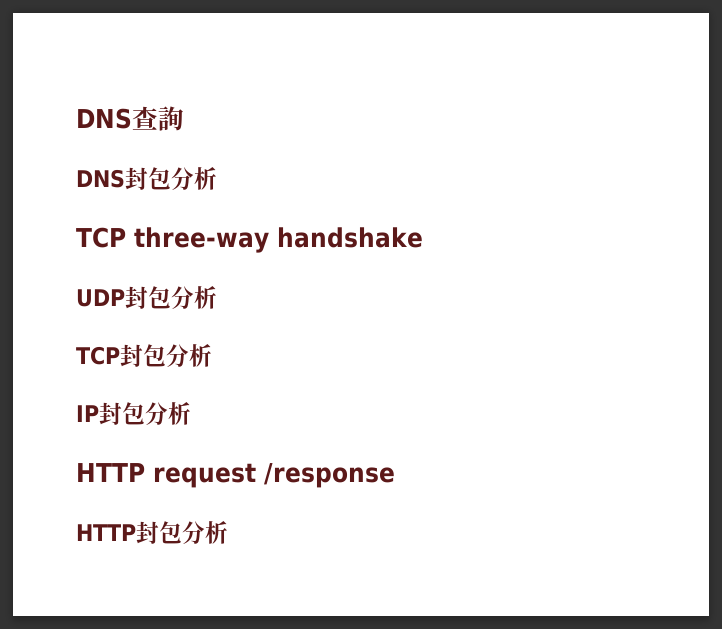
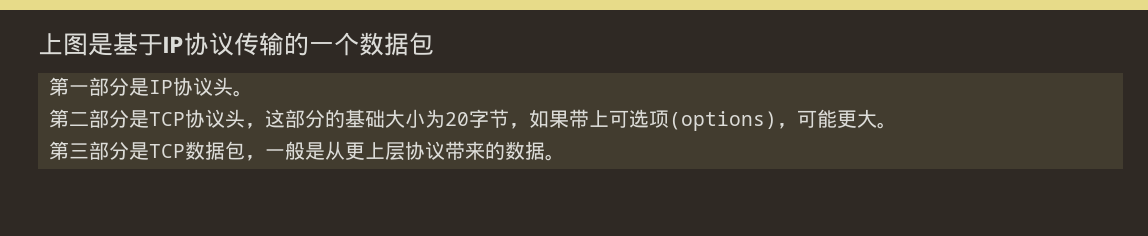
[76,106,184,131] [76,167,217,190] [76,227,423,253] [76,286,217,309] [76,344,212,367] [76,402,191,425] [76,463,396,488] [76,521,228,544] DNS查詢 // DNS封包分析 // TCP three-way handshake // UDP封包分析 // TCP封包分析 // IP封包分析 // HTTP request /response // HTTP封包分析 -> [38,32,434,56] [49,77,254,97] [49,109,898,131] [49,141,566,161] 上图是基于IP协议传输的一个数据包 // 第一部分是IP协议头。 // 第二部分是TCP协议头，这部分的基础大小为20字节，如果带上可选项(options)，可能更大。 // 第三部分是TCP数据包，一般是从更上层协议带来的数据。

